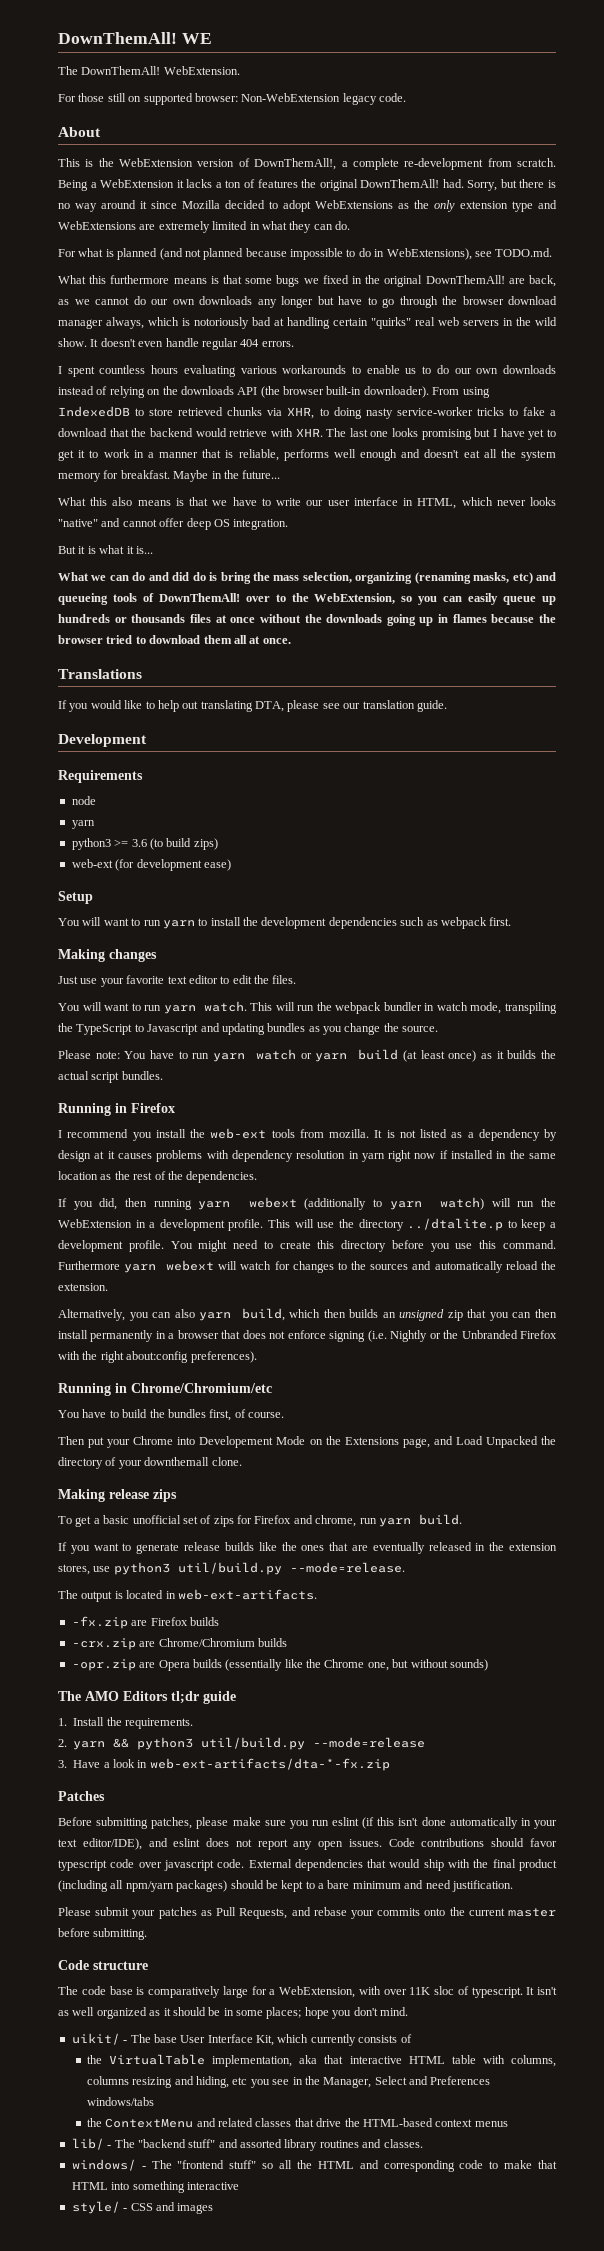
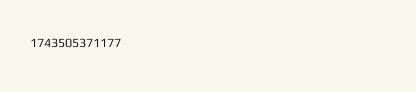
[58,32,212,44] [58,66,240,75] [58,93,406,105] [58,127,101,137] [58,158,556,170] [58,179,556,191] [58,200,557,212] [58,221,350,233] [58,248,553,260] [58,275,556,287] [58,296,557,308] [58,317,557,329] [58,338,294,350] [58,365,556,377] [58,386,490,398] [58,406,556,419] [58,428,556,440] [58,449,557,461] [58,470,281,482] [58,497,557,509] [58,518,289,530] [58,545,153,554] [58,572,556,584] [58,593,556,605] [58,614,557,626] [58,635,291,644] [58,669,142,679] [58,700,447,712] [58,734,147,747] [58,770,143,783] [71,796,96,805] [71,820,95,829] [71,838,218,850] [71,859,231,871] [58,891,93,904] [58,917,512,929] [58,949,157,962] [58,975,297,987] [58,1001,558,1014] [58,1023,439,1035] [58,1049,557,1062] [58,1071,163,1083] [58,1103,175,1116] [58,1128,557,1141] [58,1150,556,1162] [58,1171,258,1183] [58,1197,556,1210] [58,1218,557,1231] [58,1240,556,1252] [58,1260,556,1273] [58,1283,108,1291] [58,1308,557,1321] [58,1330,557,1342] [58,1351,257,1363] [58,1383,272,1396] [58,1409,284,1421] [58,1436,556,1448] [58,1457,242,1469] [58,1489,177,1502] [58,1514,462,1527] [58,1542,557,1554] [58,1562,405,1575] [58,1589,317,1602] [71,1616,219,1629] [71,1638,287,1650] [71,1659,488,1671] [58,1691,236,1704] [58,1717,193,1729] [58,1737,426,1750] [58,1758,390,1771] [58,1791,105,1801] [58,1817,557,1829] [58,1838,557,1850] [58,1859,558,1871] [58,1880,513,1892] [58,1907,557,1919] [58,1928,148,1940] [58,1960,148,1970] [58,1986,557,1998] [58,2007,408,2019] [71,2033,412,2046] [86,2054,556,2067] [86,2076,491,2088] [86,2097,154,2106] [86,2118,508,2128] [71,2138,423,2151] [71,2159,557,2172] [71,2181,239,2193] [71,2201,214,2214] DownThemAll! WE // The DownThemAll! WebExtension. // For those still on supported browser: Non-WebExtension legacy code. // About // This is the WebExtension version of DownThemAll!, a complete re-development from scratch. Being a WebExtension it lacks a ton of features the original DownThemAll! had. Sorry, but there is no way around it since Mozilla decided to adopt WebExtensions as the only extension type and WebExtensions are extremely limited in what they can do. // For what is planned (and not planned because impossible to do in WebExtensions), see TODO.md. // What this furthermore means is that some bugs we fixed in the original DownThemAll! are back, as we cannot do our own downloads any longer but have to go through the browser download manager always, which is notoriously bad at handling certain "quirks" real web servers in the wild show. It doesn't even handle regular 404 errors. // I spent countless hours evaluating various workarounds to enable us to do our own downloads instead of relying on the downloads API (the browser built-in downloader). From using IndexedDB to store retrieved chunks via XHR, to doing nasty service-worker tricks to fake a download that the backend would retrieve with XHR. The last one looks promising but I have yet to get it to work in a manner that is reliable, performs well enough and doesn't eat all the system memory for breakfast. Maybe in the future... // What this also means is that we have to write our user interface in HTML, which never looks "native" and cannot offer deep OS integration. // But it is what it is... // What we can do and did do is bring the mass selection, organizing (renaming masks, etc) and queueing tools of DownThemAll! over to the WebExtension, so you can easily queue up hundreds or thousands files at once without the downloads going up in flames because the browser tried to download them all at once. // Translations // If you would like to help out translating DTA, please see our translation guide. // Development // Requirements // node // yarn // python3 >= 3.6 (to build zips) // web-ext (for development ease) // Setup // You will want to run yarn to install the development dependencies such as webpack first. // Making changes // Just use your favorite text editor to edit the files. // You will want to run yarn watch. This will run the webpack bundler in watch mode, transpiling the TypeScript to Javascript and updating bundles as you change the source. // Please note: You have to run yarn watch or yarn build (at least once) as it builds the actual script bundles. // Running in Firefox // I recommend you install the web-ext tools from mozilla. It is not listed as a dependency by design at it causes problems with dependency resolution in yarn right now if installed in the same location as the rest of the dependencies. // If you did, then running yarn webext (additionally to yarn watch) will run the WebExtension in a development profile. This will use the directory ../dtalite.p to keep a development profile. You might need to create this directory before you use this command. Furthermore yarn webext will watch for changes to the sources and automatically reload the extension. // Alternatively, you can also yarn build, which then builds an unsigned zip that you can then install permanently in a browser that does not enforce signing (i.e. Nightly or the Unbranded Firefox with the right about:config preferences). // Running in Chrome/Chromium/etc // You have to build the bundles first, of course. // Then put your Chrome into Developement Mode on the Extensions page, and Load Unpacked the directory of your downthemall clone. // Making release zips // To get a basic unofficial set of zips for Firefox and chrome, run yarn build. // If you want to generate release builds like the ones that are eventually released in the extension stores, use python3 util/build.py --mode=release. // The output is located in web-ext-artifacts. // -fx.zip are Firefox builds // -crx.zip are Chrome/Chromium builds // -opr.zip are Opera builds (essentially like the Chrome one, but without sounds) // The AMO Editors tl;dr guide // 1. Install the requirements. // 2. yarn && python3 util/build.py --mode=release // 3. Have a look in web-ext-artifacts/dta-*-fx.zip // Patches // Before submitting patches, please make sure you run eslint (if this isn't done automatically in your text editor/IDE), and eslint does not report any open issues. Code contributions should favor typescript code over javascript code. External dependencies that would ship with the final product (including all npm/yarn packages) should be kept to a bare minimum and need justification. // Please submit your patches as Pull Requests, and rebase your commits onto the current master before submitting. // Code structure // The code base is comparatively large for a WebExtension, with over 11K sloc of typescript. It isn't as well organized as it should be in some places; hope you don't mind. // uikit/ - The base User Interface Kit, which currently consists of // the VirtualTable implementation, aka that interactive HTML table with columns, columns resizing and hiding, etc you see in the Manager, Select and Preferences windows/tabs // the ContextMenu and related classes that drive the HTML-based context menus // lib/ - The "backend stuff" and assorted library routines and classes. // windows/ - The "frontend stuff" so all the HTML and corresponding code to make that HTML into something interactive // style/ - CSS and images -> [30,38,121,48] 1743505371177

